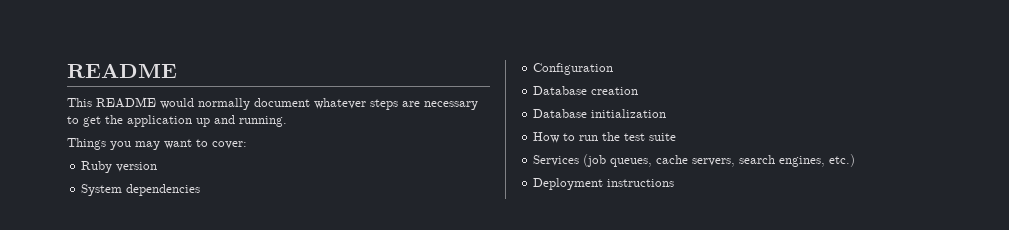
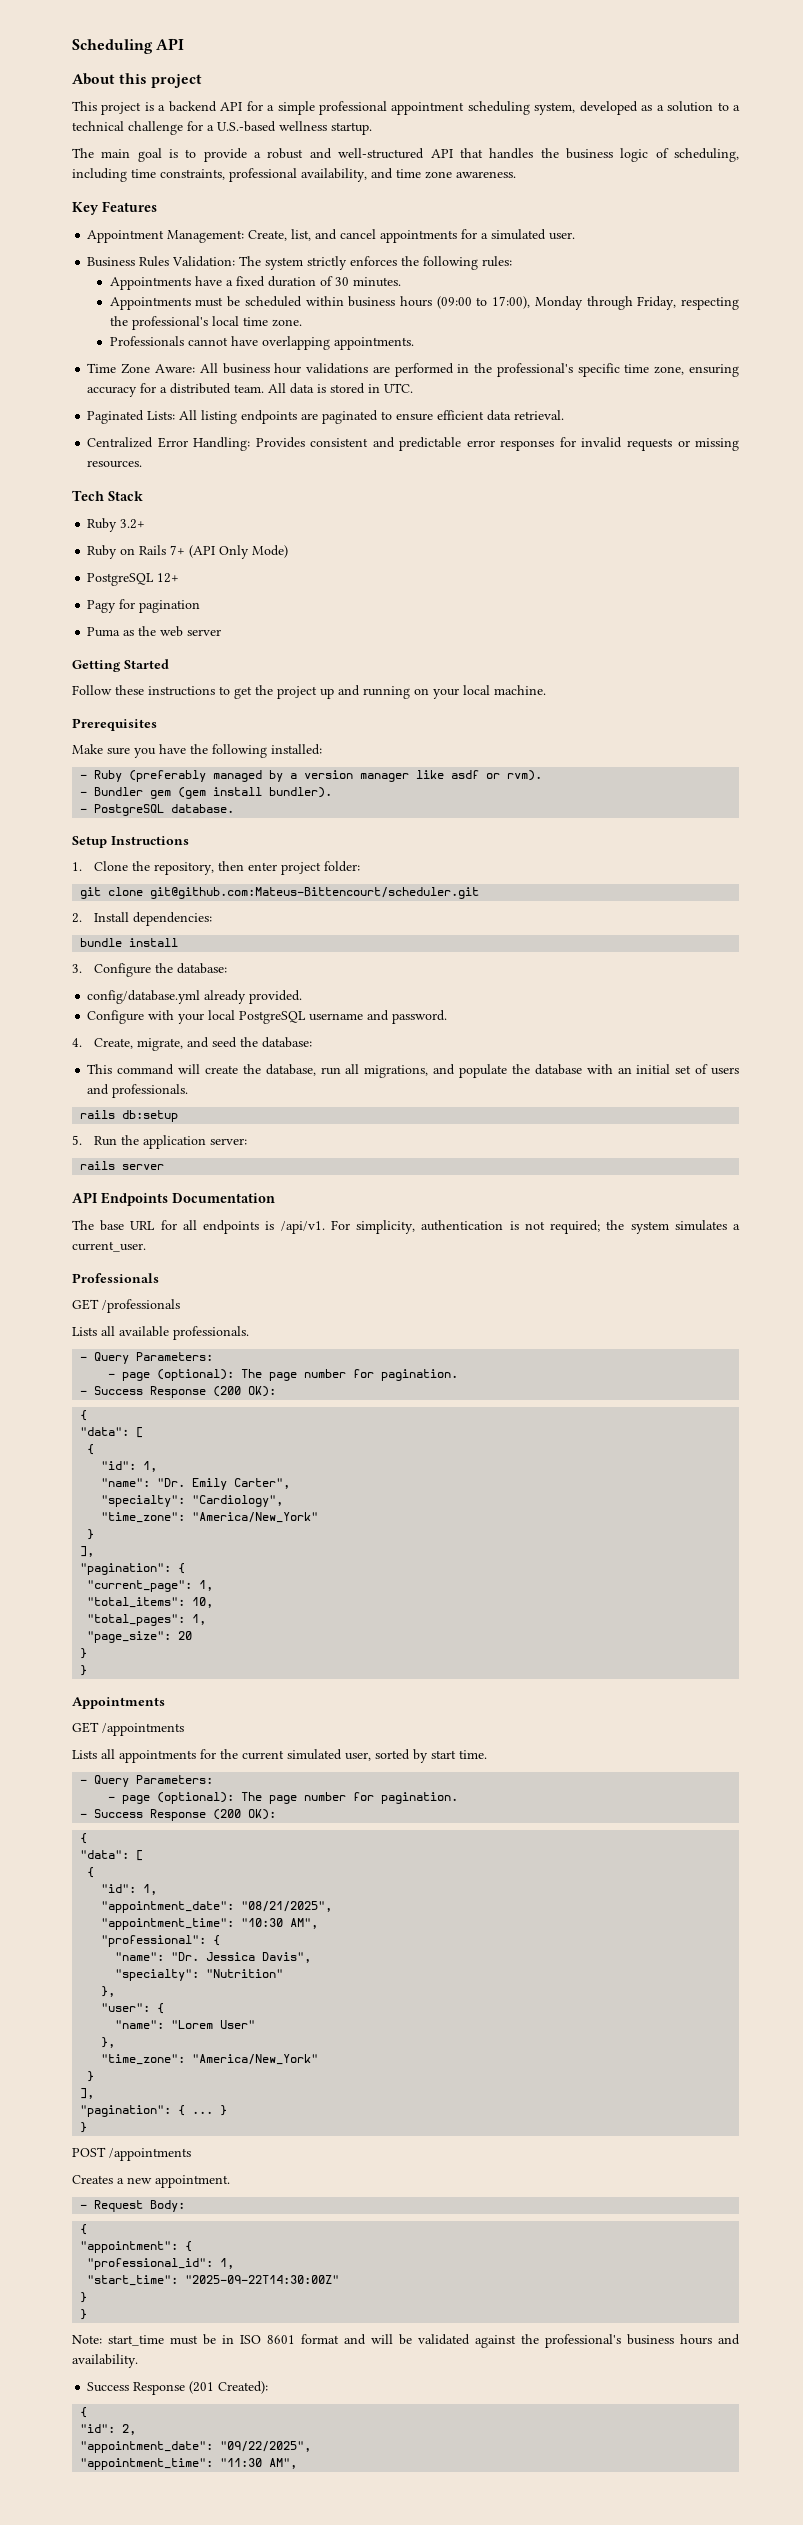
[67,63,177,78] [67,97,478,110] README // This README would normally document whatever steps are necessary -> [72,38,185,54] [72,73,203,88] [72,101,741,115] [72,121,372,135] [72,148,740,162] [72,168,516,182] [72,201,157,215] [87,229,576,243] [87,256,513,270] [109,276,401,290] [109,296,740,310] [109,316,302,330] [109,336,414,350] [87,363,739,377] [87,383,414,397] [87,410,565,424] [87,437,739,451] [87,460,143,468] [72,490,143,501] [87,518,146,532] [87,545,289,559] [87,573,180,586] [87,599,201,613] [87,626,222,637] [72,659,169,672] [72,685,215,696] Scheduling API // About this project // This project is a backend API for a simple professional appointment scheduling system, developed as a solution to a technical challenge for a U.S.-based wellness startup. // The main goal is to provide a robust and well-structured API that handles the business logic of scheduling, including time constraints, professional availability, and time zone awareness. // Key Features // Appointment Management: Create, list, and cancel appointments for a simulated user. // Business Rules Validation: The system strictly enforces the following rules: // Appointments have a fixed duration of 30 minutes. // Appointments must be scheduled within business hours (09:00 to 17:00), Monday through Friday, respecting the professional's local time zone. // Professionals cannot have overlapping appointments. // Time Zone Aware: All business hour validations are performed in the professional's specific time zone, ensuring accuracy for a distributed team. All data is stored in UTC. // Paginated Lists: All listing endpoints are paginated to ensure efficient data retrieval. // Centralized Error Handling: Provides consistent and predictable error responses for invalid requests or missing resources. // Tech Stack // Ruby 3.2+ // Ruby on Rails 7+ (API Only Mode) // PostgreSQL 12+ // Pagy for pagination // Puma as the web server // Getting Started // Follow these instructions
[127,115,192,127] application -> [277,686,317,699] project
[239,116,287,127] [67,138,247,150] [81,161,158,173] [81,184,201,196] [533,63,614,75] [533,86,639,95] [533,109,667,118] [533,132,677,143] [533,154,856,167] [533,178,675,190] running. // Things you may want to cover: // Ruby version // System dependencies // Configuration // Database creation // Database initialization // How to run the test suite // Services (job queues, cache servers, search engines, etc.) // Deployment instructions -> [363,685,546,699] [72,718,157,731] [72,744,322,758] [80,770,543,782] [80,787,333,799] [80,804,235,816] [72,836,189,848] [72,861,361,875] [80,887,480,899] [72,912,213,926] [80,938,179,947] [72,963,228,977] [87,990,303,1004] [87,1010,448,1024] [72,1037,313,1051] [87,1064,740,1078] [87,1084,189,1098] [80,1110,179,1122] [72,1135,248,1149] [80,1161,165,1170] [72,1192,275,1206] [72,1220,741,1234] [72,1241,146,1252] [72,1273,159,1283] [72,1299,180,1313] [72,1326,249,1340] [80,1352,214,1364] [108,1369,459,1381] [80,1386,277,1398] [80,1410,88,1421] [80,1427,144,1438] [87,1444,95,1455] [101,1461,158,1472] [101,1478,291,1490] [101,1495,284,1507] [101,1512,319,1523] [87,1529,95,1540] [80,1546,95,1557] [80,1563,186,1575] [87,1580,214,1592] [87,1597,214,1608] [87,1614,207,1626] [87,1631,193,1643] [80,1648,88,1659] [80,1665,88,1676] [72,1697,165,1709] [72,1722,184,1736] [72,1749,487,1763] [80,1775,214,1787] [108,1792,459,1804] [80,1809,277,1821] [80,1833,88,1844] [80,1850,144,1861] [87,1867,95,1878] [101,1884,158,1895] [101,1901,333,1913] [101,1918,319,1930] [101,1935,221,1947] [115,1952,312,1963] [115,1969,284,1981] [101,1986,116,1997] [101,2003,165,2014] [115,2020,256,2029] [101,2037,116,2048] [101,2054,319,2065] [87,2071,95,2082] [80,2088,95,2099] [80,2105,228,2117] [80,2122,88,2133] [72,2147,191,2161] [72,2175,230,2188] [80,2200,186,2212] [80,2224,88,2235] [80,2241,193,2253] [87,2258,235,2270] [87,2275,340,2286] [80,2292,88,2303] [80,2309,88,2320] [72,2334,740,2348] [72,2354,138,2368] [87,2381,269,2395] [80,2407,88,2418] [80,2424,137,2435] [80,2441,312,2453] [80,2458,298,2470] running on your local machine. // Prerequisites // Make sure you have the following installed: // - Ruby (preferably managed by a version manager like asdf or rvm). // - Bundler gem (gem install bundler). // - PostgreSQL database. // Setup Instructions // 1. Clone the repository, then enter project folder: // git clone git@github.com:Mateus-Bittencourt/scheduler.git // 2. Install dependencies: // bundle install // 3. Configure the database: // config/database.yml already provided. // Configure with your local PostgreSQL username and password. // 4. Create, migrate, and seed the database: // This command will create the database, run all migrations, and populate the database with an initial set of users and professionals. // rails db:setup // 5. Run the application server: // rails server // API Endpoints Documentation // The base URL for all endpoints is /api/v1. For simplicity, authentication is not required; the system simulates a current_user. // Professionals // GET /professionals // Lists all available professionals. // - Query Parameters: // - page (optional): The page number for pagination. // - Success Response (200 OK): // { // "data": [ // { // "id": 1, // "name": "Dr. Emily Carter", // "specialty": "Cardiology", // "time_zone": "America/New_York" // } // ], // "pagination": { // "current_page": 1, // "total_items": 10, // "total_pages": 1, // "page_size": 20 // } // } // Appointments // GET /appointments // Lists all appointments for the current simulated user, sorted by start time. // - Query Parameters: // - page (optional): The page number for pagination. // - Success Response (200 OK): // { // "data": [ // { // "id": 1, // "appointment_date": "08/21/2025", // "appointment_time": "10:30 AM", // "professional": { // "name": "Dr. Jessica Davis", // "specialty": "Nutrition" // }, // "user": { // "name": "Lorem User" // }, // "time_zone": "America/New_York" // } // ], // "pagination": { ... } // } // POST /appointments // Creates a new appointment. // - Request Body: // { // "appointment": { // "professional_id": 1, // "start_time": "2025-09-22T14:30:00Z" // } // } // Note: start_time must be in ISO 8601 format and will be validated against the professional's business hours and availability. // Success Response (201 Created): // { // "id": 2, // "appointment_date": "09/22/2025", // "appointment_time": "11:30 AM",

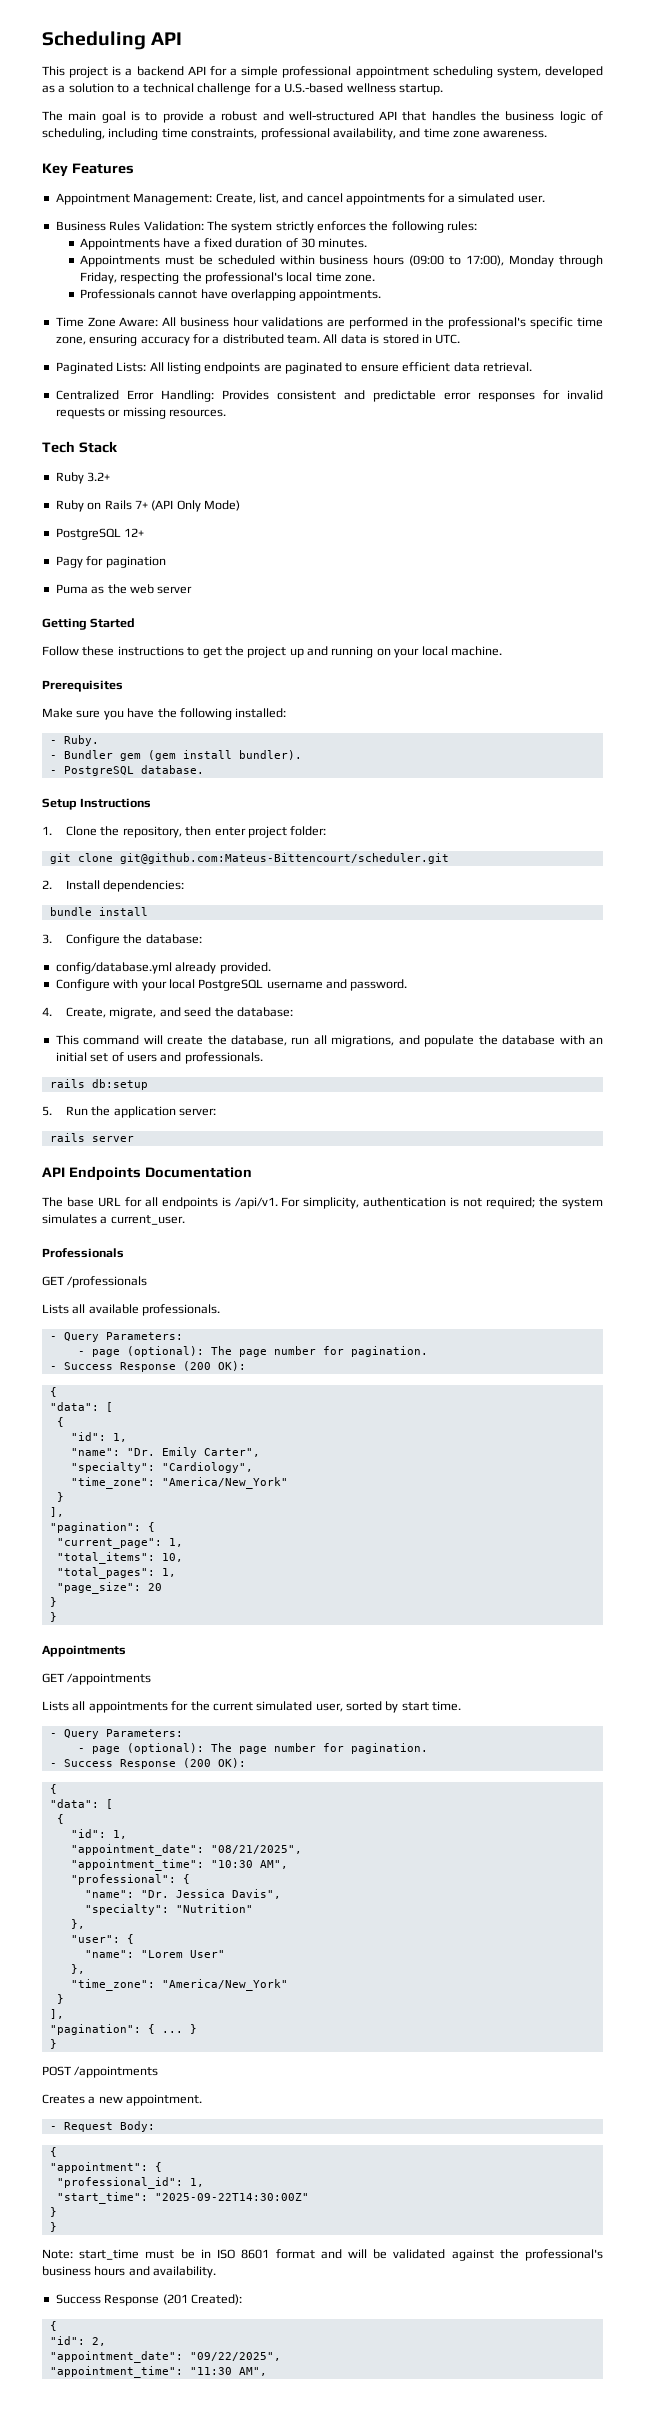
[72,73,203,88] // About this project -> (183, 38) none
[94,770,543,782] Ruby (preferably managed by a version manager like asdf or rvm). -> [63,735,99,746] Ruby.

